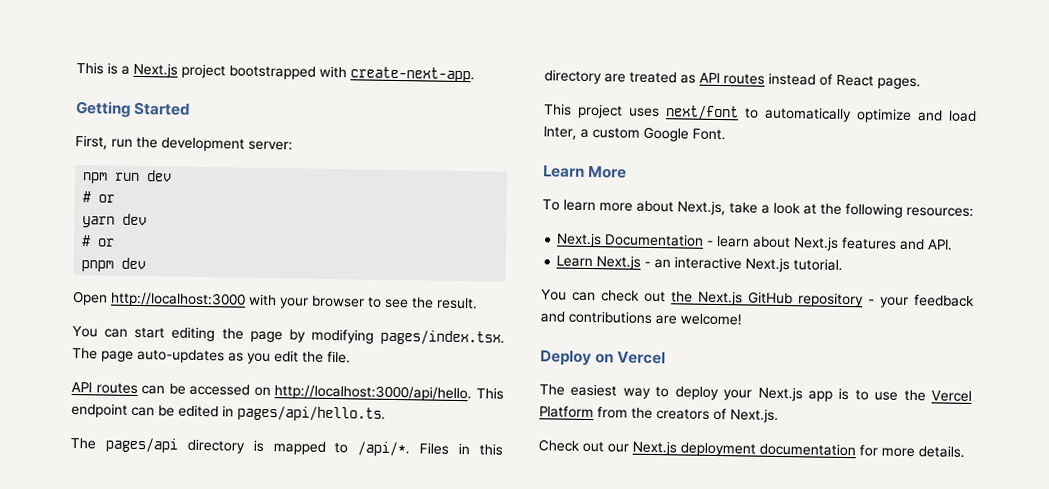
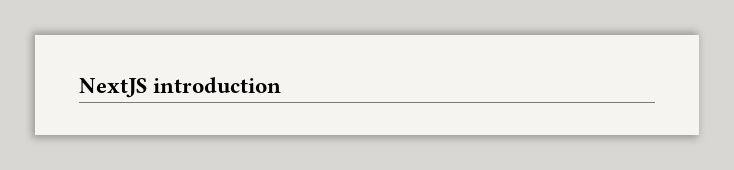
[76,62,475,83] [75,101,191,118] [75,135,293,152] [82,170,173,184] [82,191,116,203] [82,213,148,228] [81,235,116,247] [81,257,147,272] [73,290,478,310] [72,325,505,346] [72,347,351,365] [71,381,504,402] [71,402,386,422] [70,437,504,457] [544,69,921,90] [544,103,977,123] [543,126,726,142] [543,165,628,179] [542,199,974,218] [556,232,954,251] [556,255,844,273] [541,289,975,308] [540,310,742,326] [540,350,667,367] [539,383,973,402] [539,405,779,423] [538,439,965,458] This is a Next.js project bootstrapped with create-next-app. // Getting Started // First, run the development server: // npm run dev // # or // yarn dev // # or // pnpm dev // Open http://localhost:3000 with your browser to see the result. // You can start editing the page by modifying pages/index.tsx. The page auto-updates as you edit the file. // API routes can be accessed on http://localhost:3000/api/hello. This endpoint can be edited in pages/api/hello.ts. // The pages/api directory is mapped to /api/*. Files in this directory are treated as API routes instead of React pages. // This project uses next/font to automatically optimize and load Inter, a custom Google Font. // Learn More // To learn more about Next.js, take a look at the following resources: // Next.js Documentation - learn about Next.js features and API. // Learn Next.js - an interactive Next.js tutorial. // You can check out the Next.js GitHub repository - your feedback and contributions are welcome! // Deploy on Vercel // The easiest way to deploy your Next.js app is to use the Vercel Platform from the creators of Next.js. // Check out our Next.js deployment documentation for more details. -> [79,77,282,98] NextJS introduction

